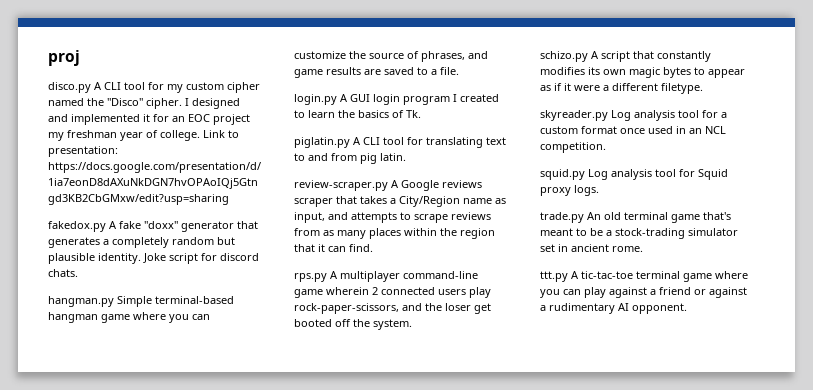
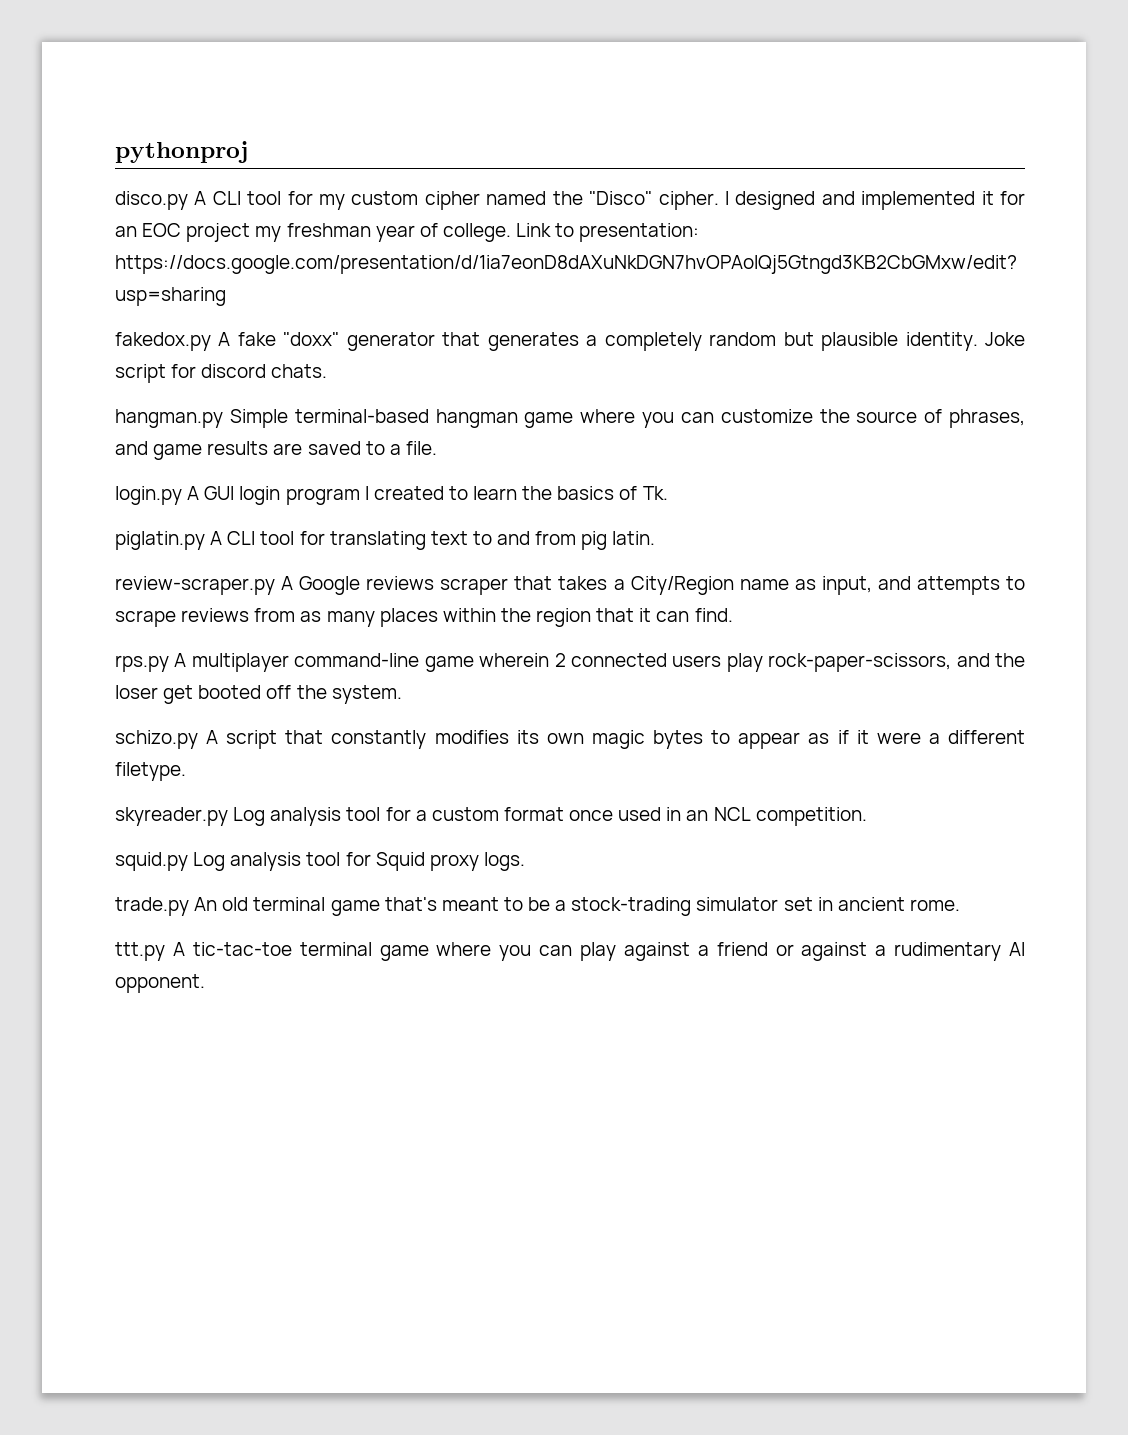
[48,50,80,66] proj -> [115,141,248,163] pythonproj

